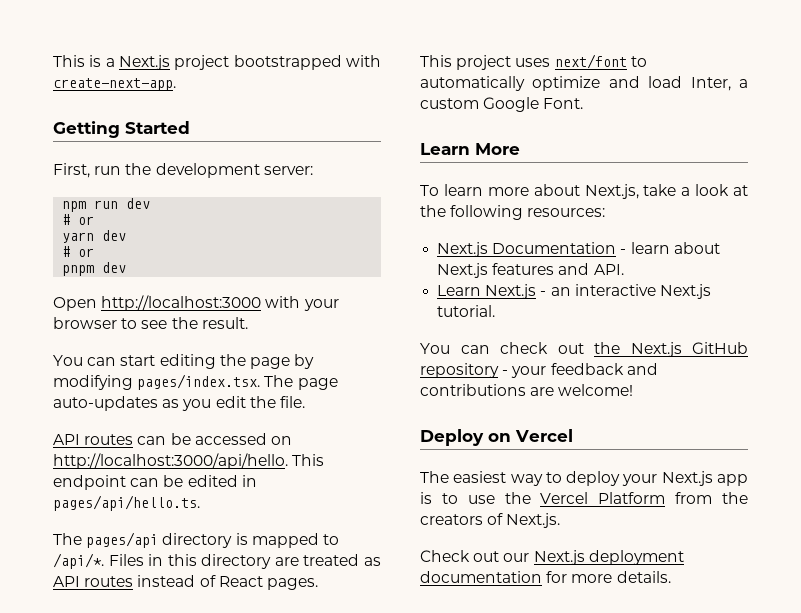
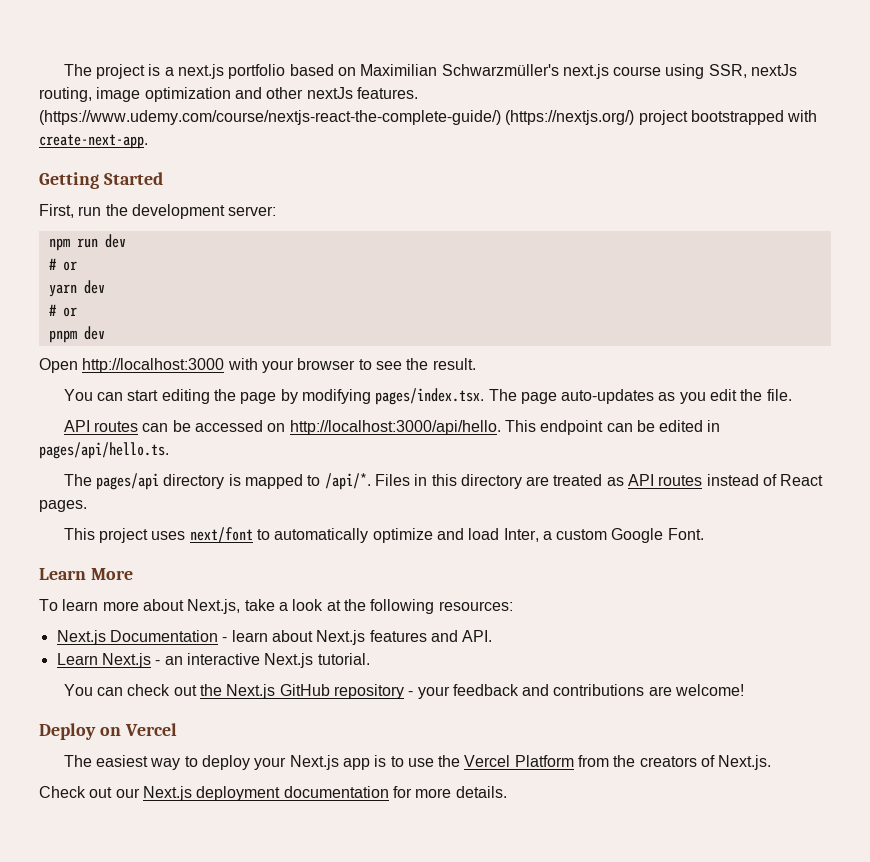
[53,55,170,70] This is a Next.js -> [63,64,798,79] [39,87,418,102] [39,110,635,125] The project is a next.js portfolio based on Maximilian Schwarzmüller's next.js course using SSR, nextJs routing, image optimization and other nextJs features. (https://www.udemy.com/course/nextjs-react-the-complete-guide/) (https://nextjs.org/)

